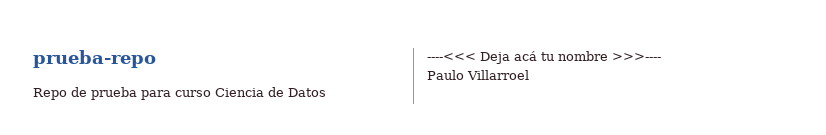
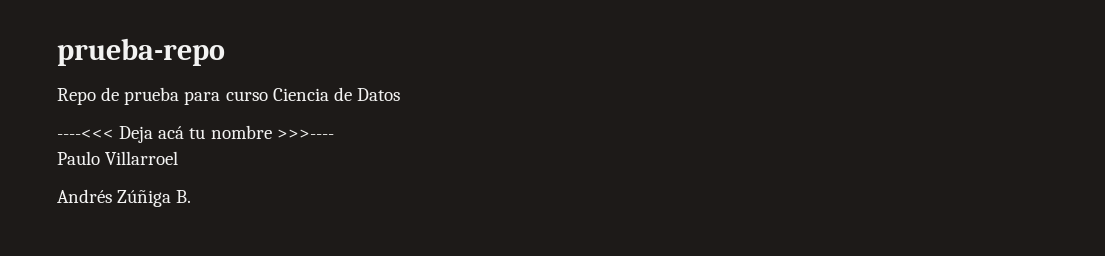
(529, 75) none -> [57,189,192,207] // Andrés Zúñiga B.

